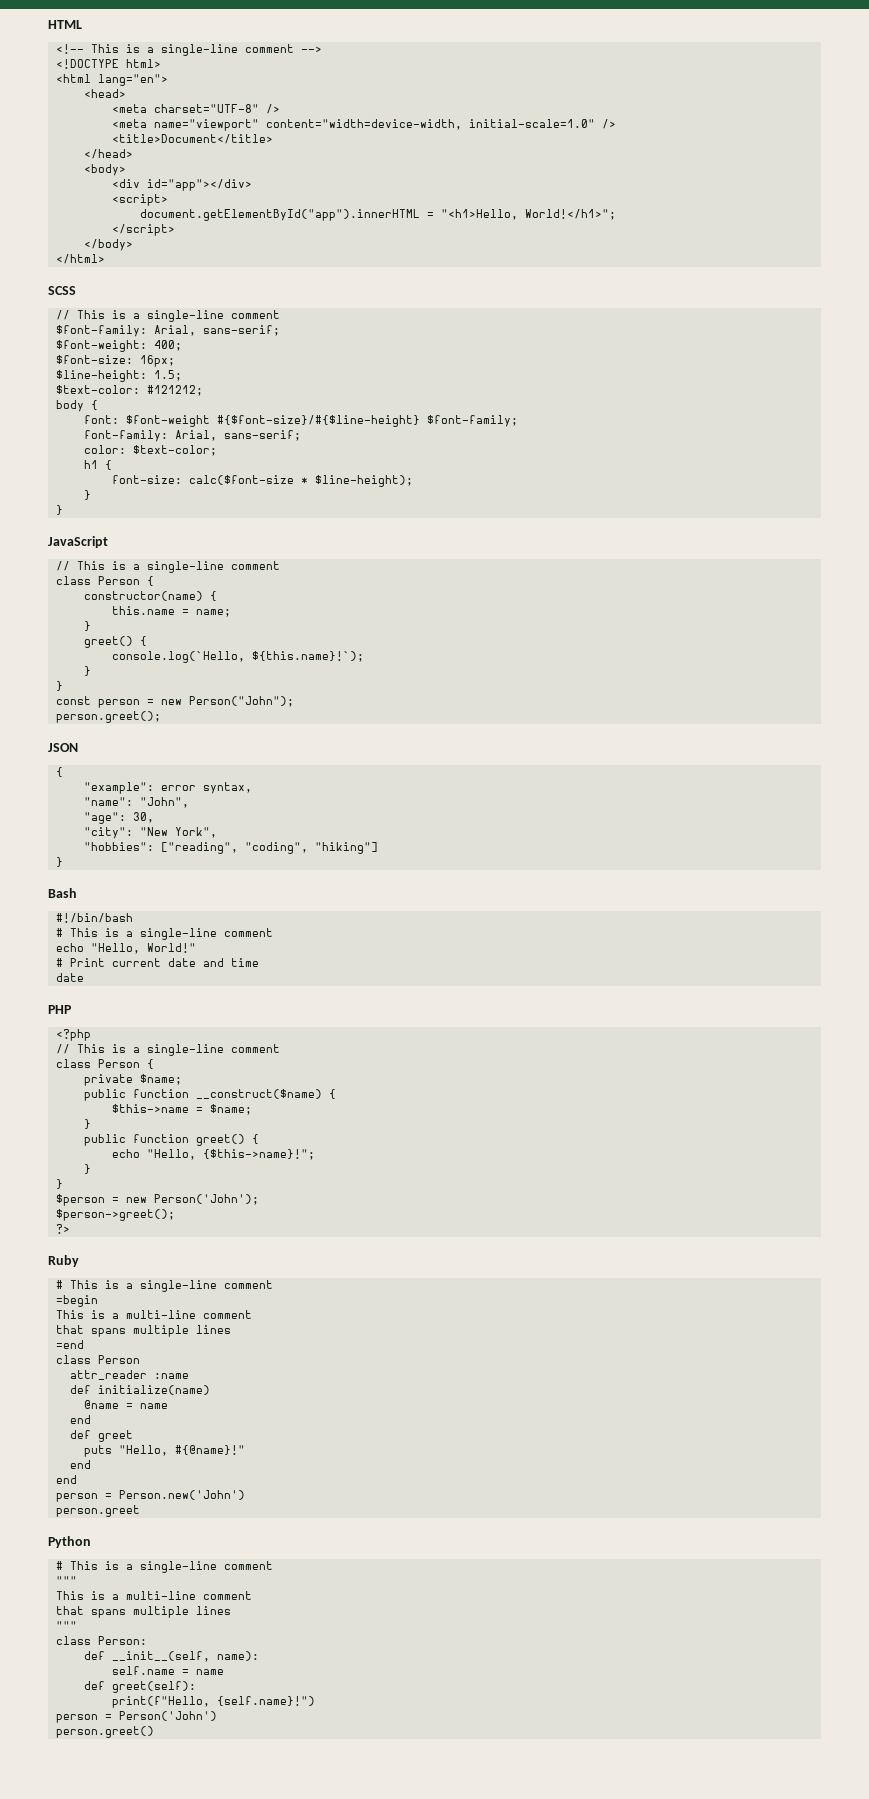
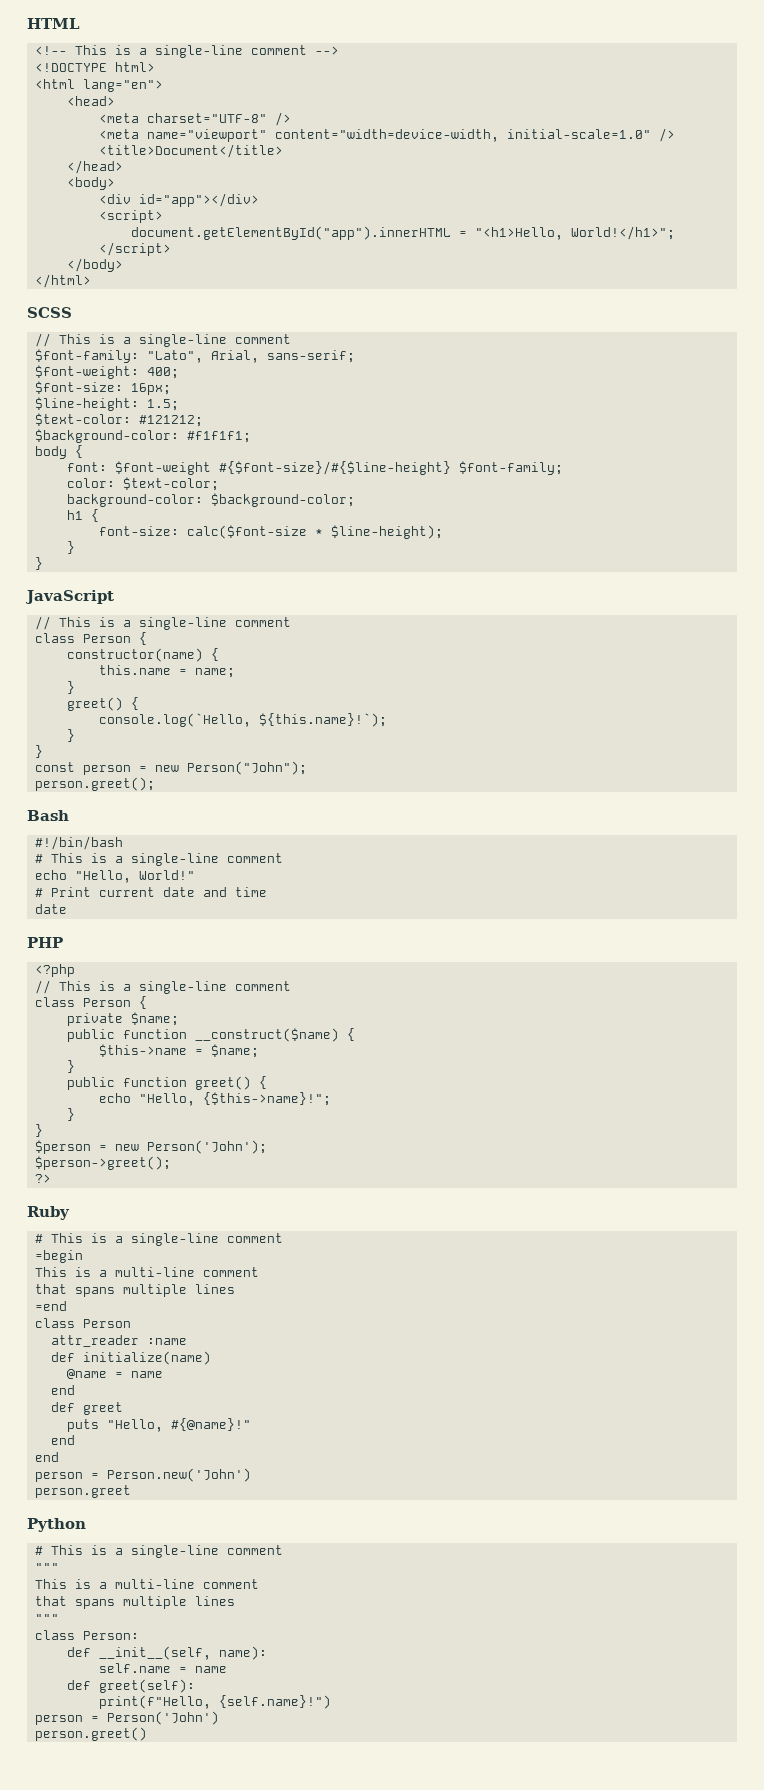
(147, 331) none -> [146,350,203,363] "Lato",
(203, 390) none -> [34,429,251,443] // $background-color: #f1f1f1;
[83,430,301,442] // font-family: Arial, sans-serif; -> (563, 468) none
(217, 450) none -> [66,493,355,507] // background-color: $background-color;
[48,743,78,752] [55,767,63,777] [83,782,252,794] [83,797,189,808] [83,812,154,824] [83,827,217,839] [83,842,378,854] [55,857,63,867] // JSON // { // "example": error syntax, // "name": "John", // "age": 30, // "city": "New York", // "hobbies": ["reading", "coding", "hiking"] // } -> (155, 784) none

